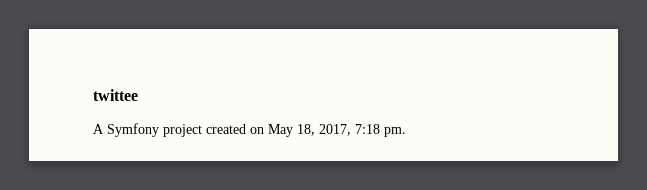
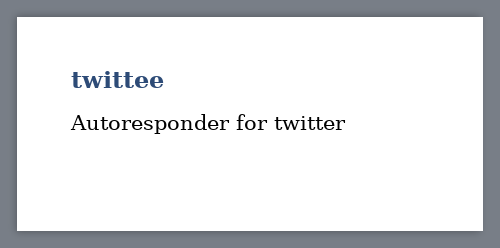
[93,123,406,137] A Symfony project created on May 18, 2017, 7:18 pm. -> [70,114,346,134] Autoresponder for twitter

